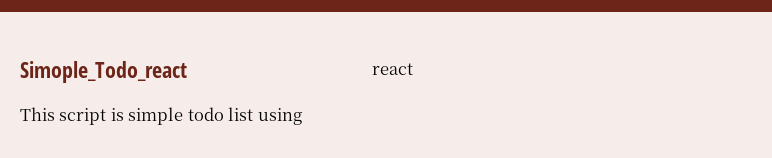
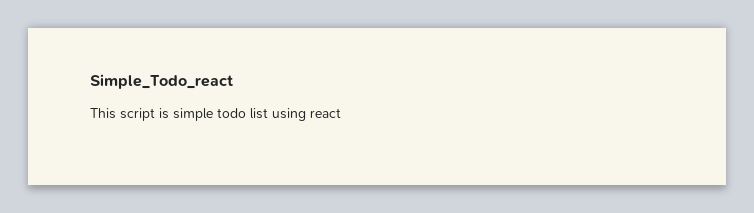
[20,61,187,83] Simople_Todo_react -> [90,74,233,89] Simple_Todo_react

